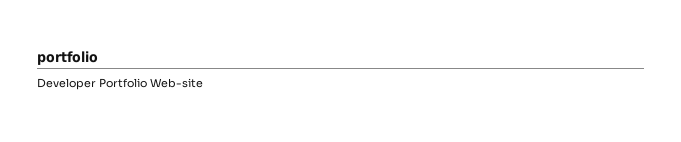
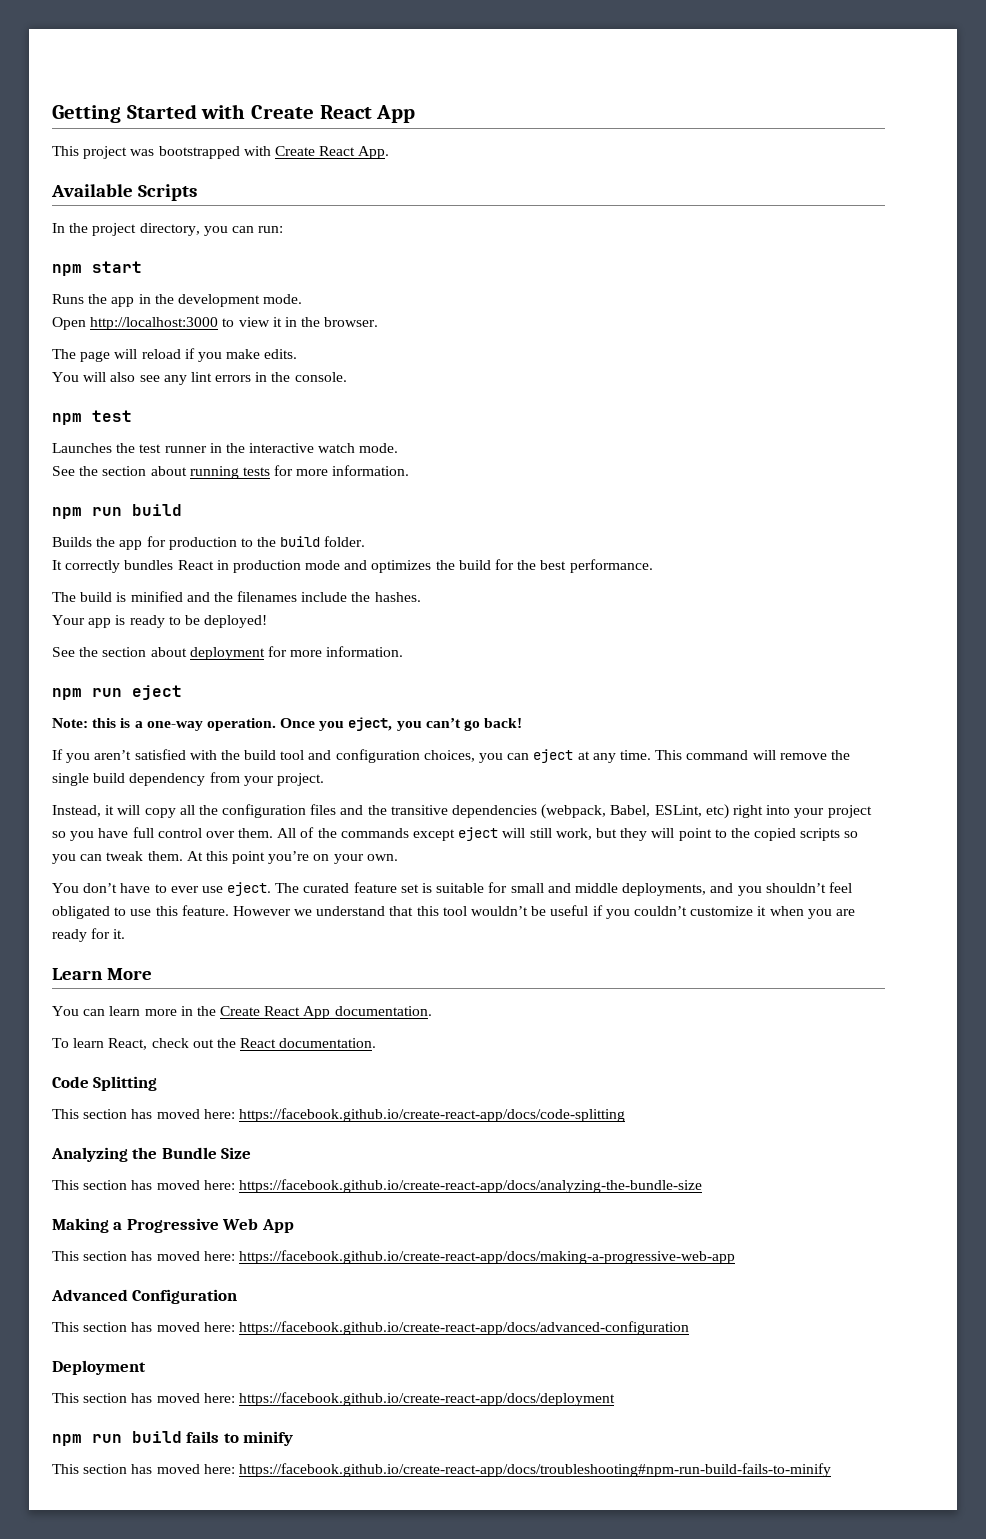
[37,51,98,65] [37,78,203,90] portfolio // Developer Portfolio Web-site -> [52,104,416,123] [52,146,390,159] [51,184,197,201] [52,223,284,236] [52,261,142,276] [52,294,303,307] [52,317,379,330] [52,348,298,362] [52,372,347,385] [52,410,132,425] [52,443,399,453] [52,465,410,479] [52,504,182,519] [52,536,366,550] [52,559,653,573] [52,591,421,602] [52,615,268,628] [52,646,404,660] [52,685,182,700] [52,717,523,731] [52,749,850,763] [52,772,324,786] [52,804,872,819] [52,827,859,841] [52,851,398,864] [52,882,852,896] [52,905,855,919] [52,928,126,942] [52,968,152,980] [52,1006,432,1019] [52,1038,377,1050] [52,1076,158,1091] [52,1108,625,1122] [51,1147,252,1162] [52,1179,702,1193] [52,1218,294,1233] [52,1250,735,1264] [51,1289,238,1304] [52,1321,689,1335] [52,1360,146,1375] [52,1392,615,1406] [52,1431,294,1446] [52,1463,831,1477] Getting Started with Create React App // This project was bootstrapped with Create React App. // Available Scripts // In the project directory, you can run: // npm start // Runs the app in the development mode. // Open http://localhost:3000 to view it in the browser. // The page will reload if you make edits. // You will also see any lint errors in the console. // npm test // Launches the test runner in the interactive watch mode. // See the section about running tests for more information. // npm run build // Builds the app for production to the build folder. // It correctly bundles React in production mode and optimizes the build for the best performance. // The build is minified and the filenames include the hashes. // Your app is ready to be deployed! // See the section about deployment for more information. // npm run eject // Note: this is a one-way operation. Once you eject, you can’t go back! // If you aren’t satisfied with the build tool and configuration choices, you can eject at any time. This command will remove the single build dependency from your project. // Instead, it will copy all the configuration files and the transitive dependencies (webpack, Babel, ESLint, etc) right into your project so you have full control over them. All of the commands except eject will still work, but they will point to the copied scripts so you can tweak them. At this point you’re on your own. // You don’t have to ever use eject. The curated feature set is suitable for small and middle deployments, and you shouldn’t feel obligated to use this feature. However we understand that this tool wouldn’t be useful if you couldn’t customize it when you are ready for it. // Learn More // You can learn more in the Create React App documentation. // To learn React, check out the React documentation. // Code Splitting // This section has moved here: https://facebook.github.io/create-react-app/docs/code-splitting // Analyzing the Bundle Size // This section has moved here: https://facebook.github.io/create-react-app/docs/analyzing-the-bundle-size // Making a Progressive Web App // This section has moved here: https://facebook.github.io/create-react-app/docs/making-a-progressive-web-app // Advanced Configuration // This section has moved here: https://facebook.github.io/create-react-app/docs/advanced-configuration // Deployment // This section has moved here: https://facebook.github.io/create-react-app/docs/deployment // npm run build fails to minify // This section has moved here: https://facebook.github.io/create-react-app/docs/troubleshooting#npm-run-build-fails-to-minify

